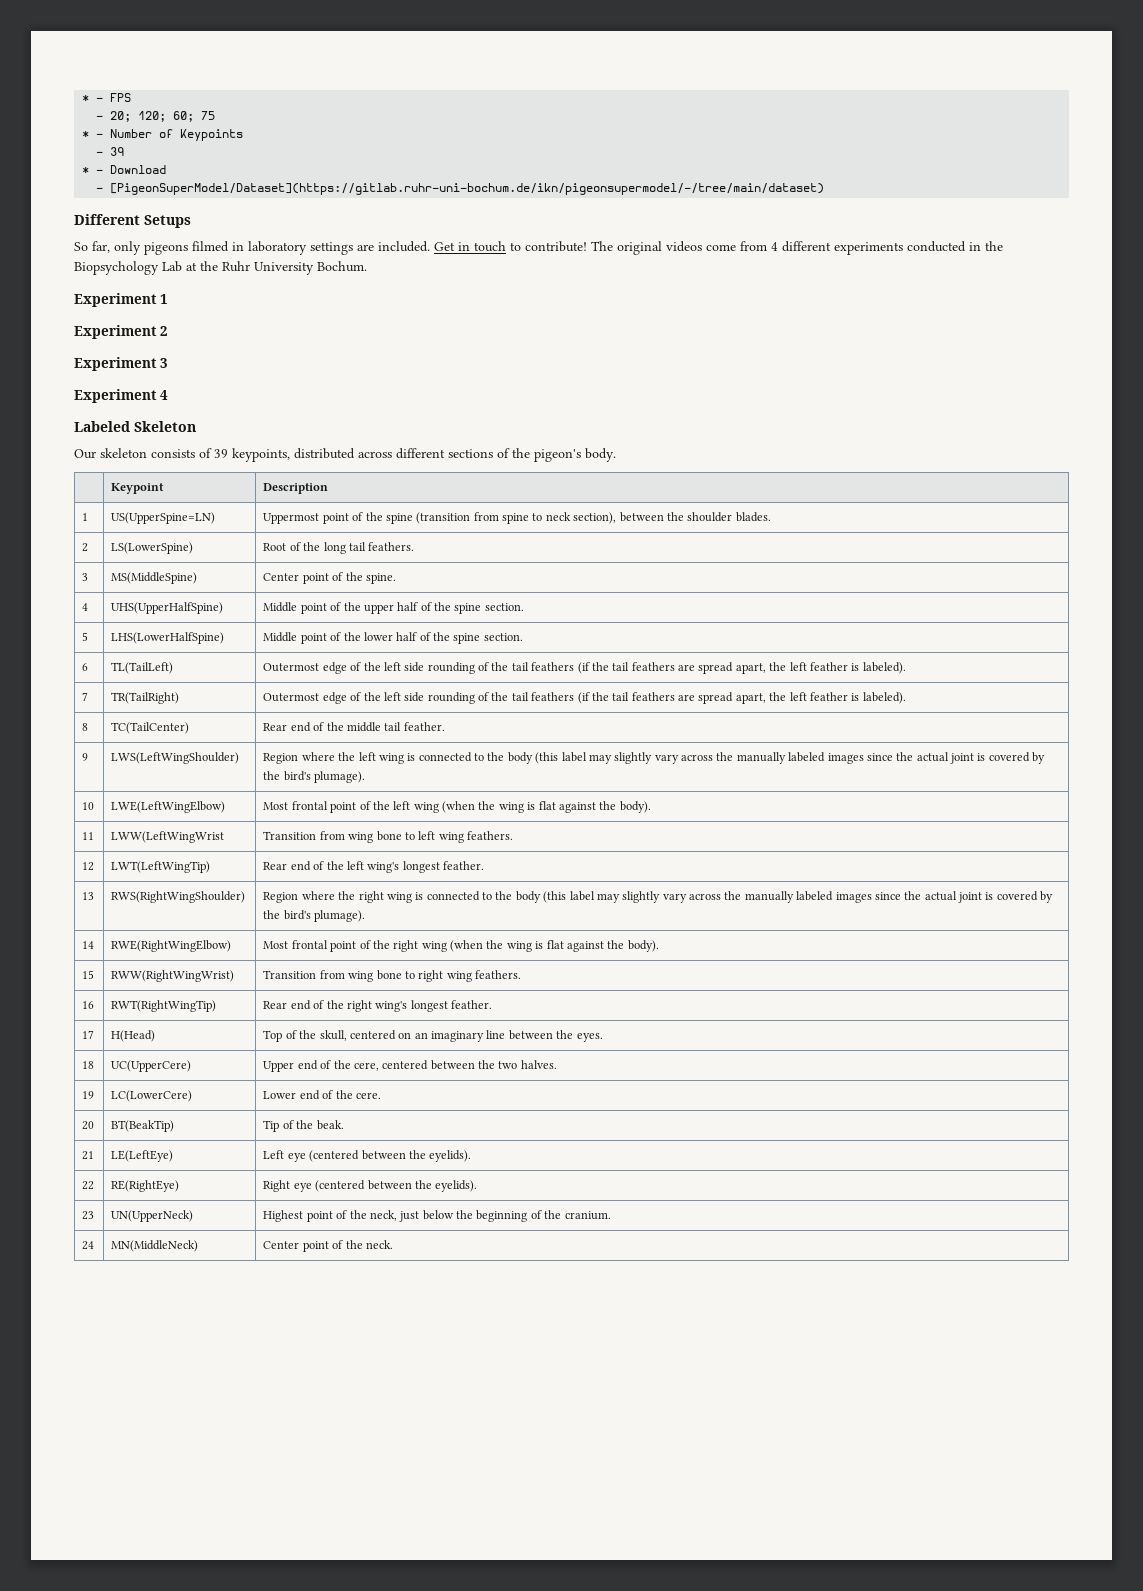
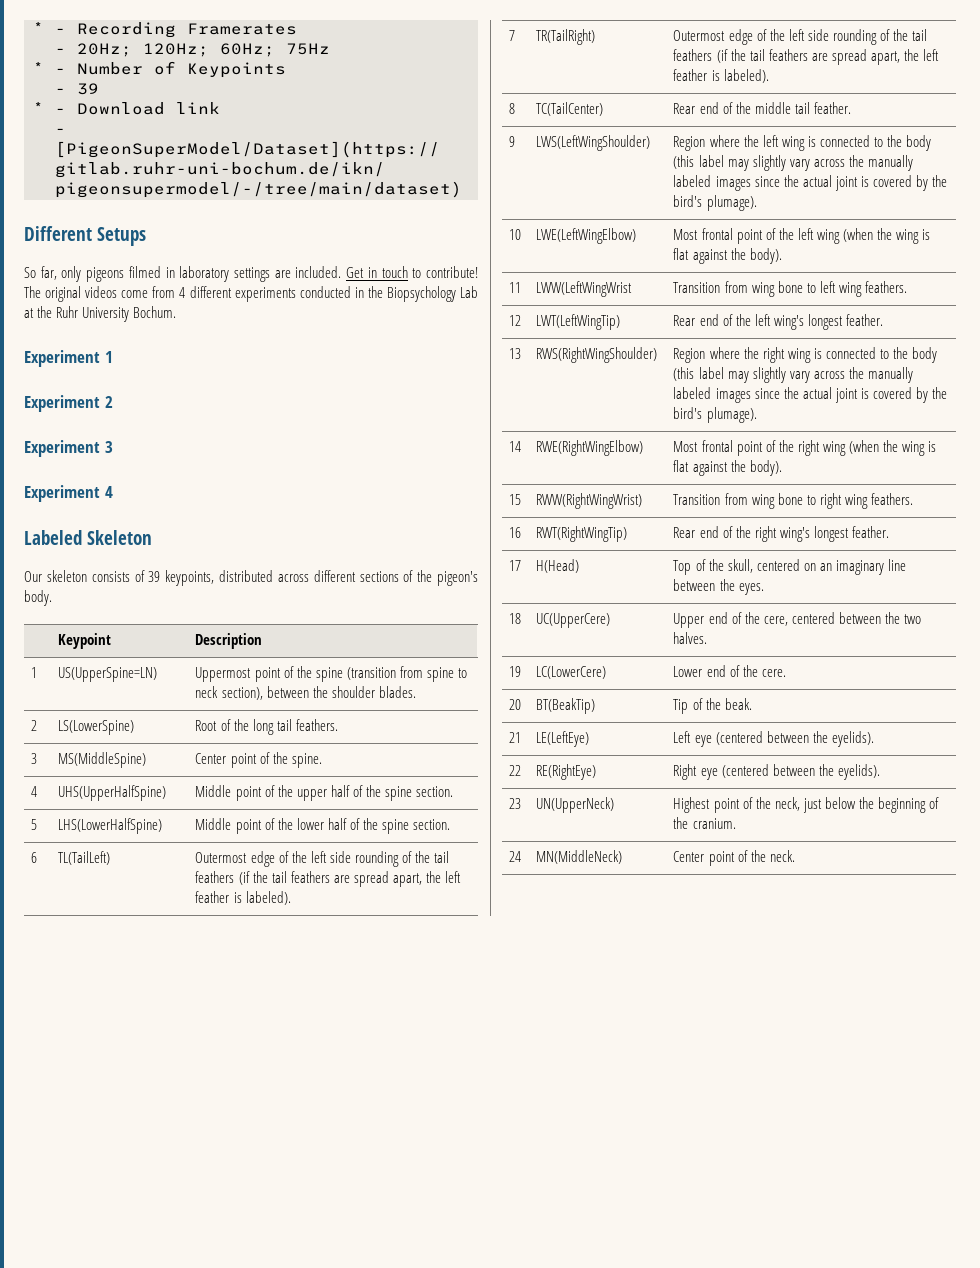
[82,93,132,102] [96,111,216,122] * - FPS // - 20; 120; 60; 75 -> [33,22,297,38] [55,43,330,57] * - Recording Framerates // - 20Hz; 120Hz; 60Hz; 75Hz
(167, 169) none -> [176,102,220,114] link

